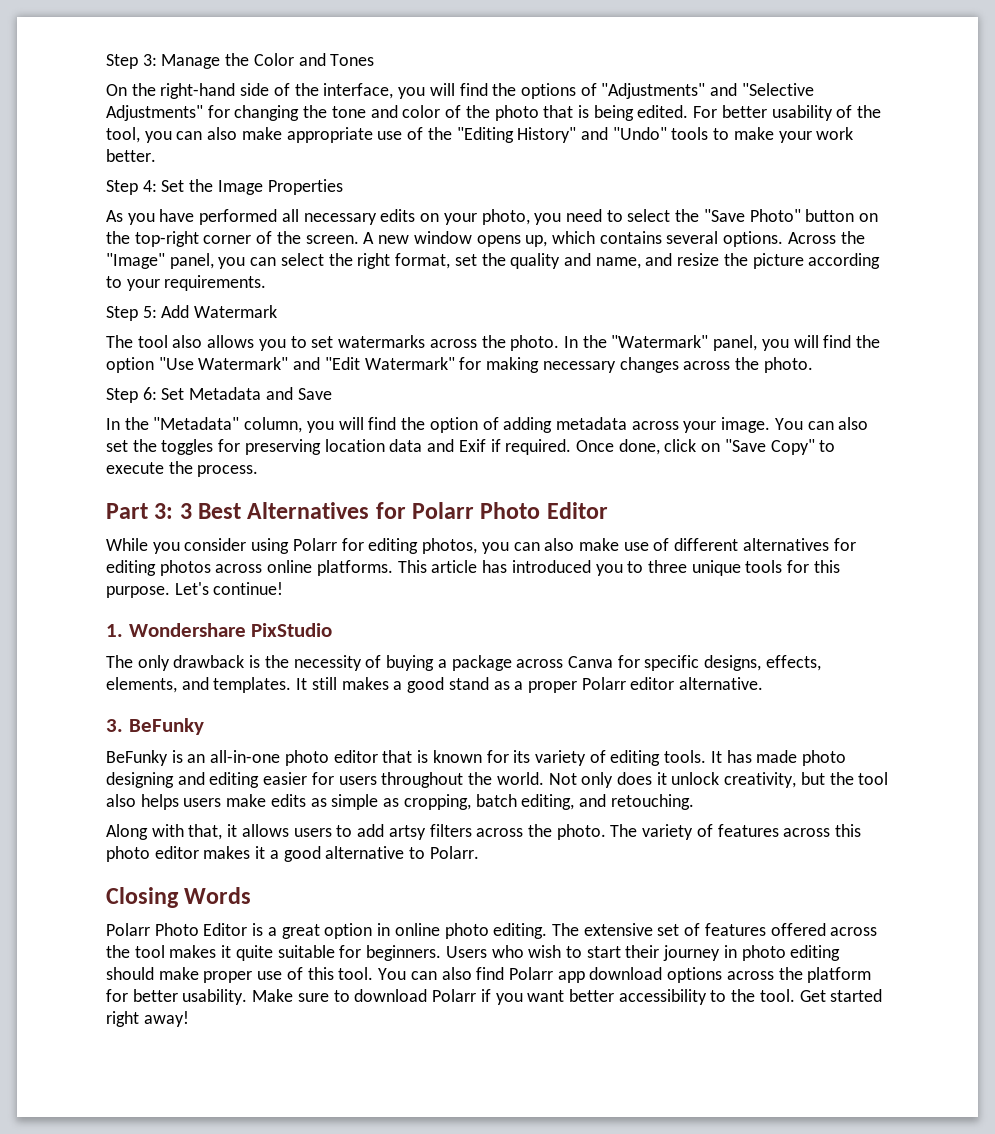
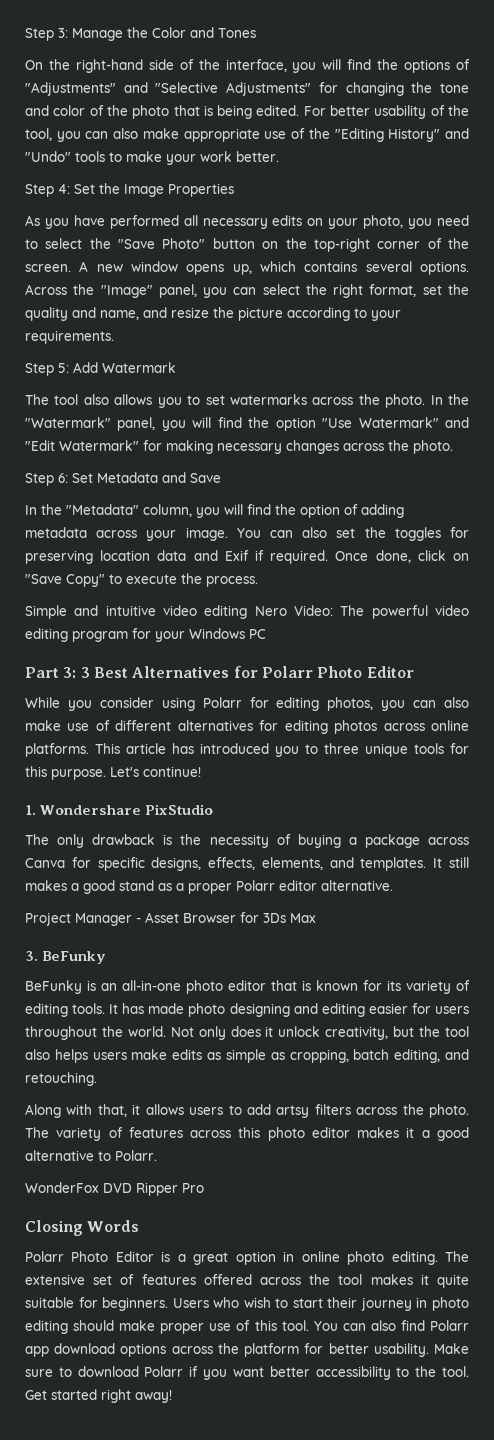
(259, 471) none -> [25,605,469,619] [25,628,266,642] // Simple and intuitive video editing Nero Video: The powerful video editing program for your Windows PC
(764, 683) none -> [25,912,316,926] // Project Manager - Asset Browser for 3Ds Max
(479, 852) none -> [25,1182,204,1196] // WonderFox DVD Ripper Pro

